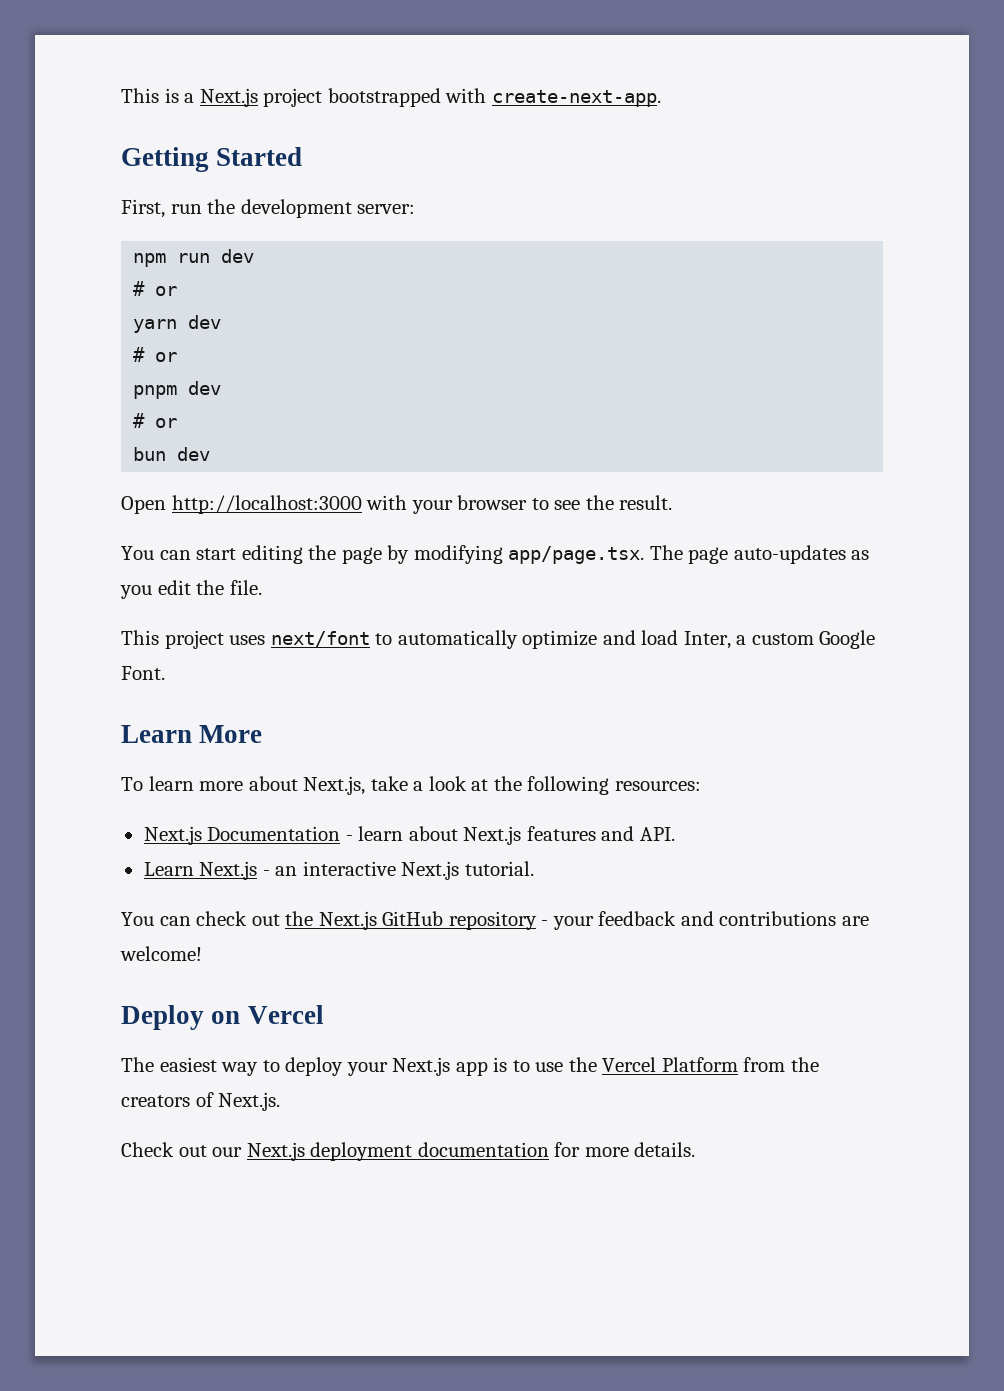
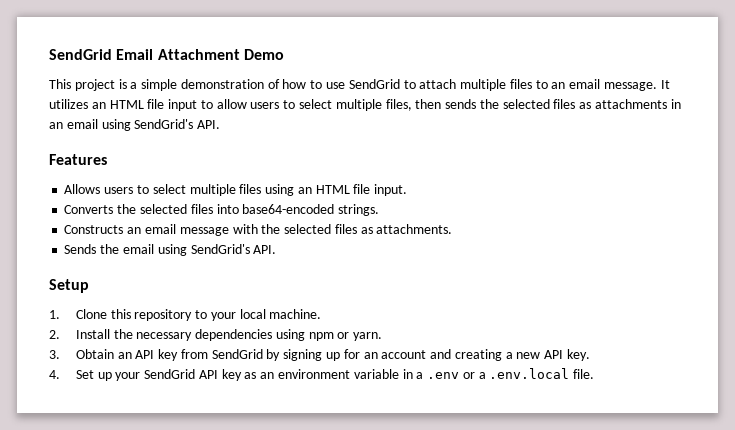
[121,88,661,107] [121,147,303,172] [121,199,416,218] [133,249,255,267] [133,281,178,296] [133,315,222,333] [133,347,178,362] [133,381,222,399] [133,413,178,428] [133,447,211,461] [121,495,673,514] [121,545,870,564] [120,580,262,599] [121,630,876,649] [121,666,165,680] [121,725,263,743] [121,776,701,795] [143,826,675,845] [143,861,534,880] [121,911,869,930] [120,946,202,961] [121,1005,324,1030] [121,1057,820,1076] [121,1092,281,1111] [121,1142,696,1161] This is a Next.js project bootstrapped with create-next-app. // Getting Started // First, run the development server: // npm run dev // # or // yarn dev // # or // pnpm dev // # or // bun dev // Open http://localhost:3000 with your browser to see the result. // You can start editing the page by modifying app/page.tsx. The page auto-updates as you edit the file. // This project uses next/font to automatically optimize and load Inter, a custom Google Font. // Learn More // To learn more about Next.js, take a look at the following resources: // Next.js Documentation - learn about Next.js features and API. // Learn Next.js - an interactive Next.js tutorial. // You can check out the Next.js GitHub repository - your feedback and contributions are welcome! // Deploy on Vercel // The easiest way to deploy your Next.js app is to use the Vercel Platform from the creators of Next.js. // Check out our Next.js deployment documentation for more details. -> [49,49,284,60] [49,79,670,91] [49,99,681,111] [49,119,221,131] [49,154,107,165] [64,184,408,196] [64,204,380,216] [64,224,453,236] [64,244,277,256] [49,279,89,293] [49,309,322,321] [49,329,383,341] [49,349,591,361] [49,368,595,381] SendGrid Email Attachment Demo // This project is a simple demonstration of how to use SendGrid to attach multiple files to an email message. It utilizes an HTML file input to allow users to select multiple files, then sends the selected files as attachments in an email using SendGrid's API. // Features // Allows users to select multiple files using an HTML file input. // Converts the selected files into base64-encoded strings. // Constructs an email message with the selected files as attachments. // Sends the email using SendGrid's API. // Setup // 1. Clone this repository to your local machine. // 2. Install the necessary dependencies using npm or yarn. // 3. Obtain an API key from SendGrid by signing up for an account and creating a new API key. // 4. Set up your SendGrid API key as an environment variable in a .env or a .env.local file.

